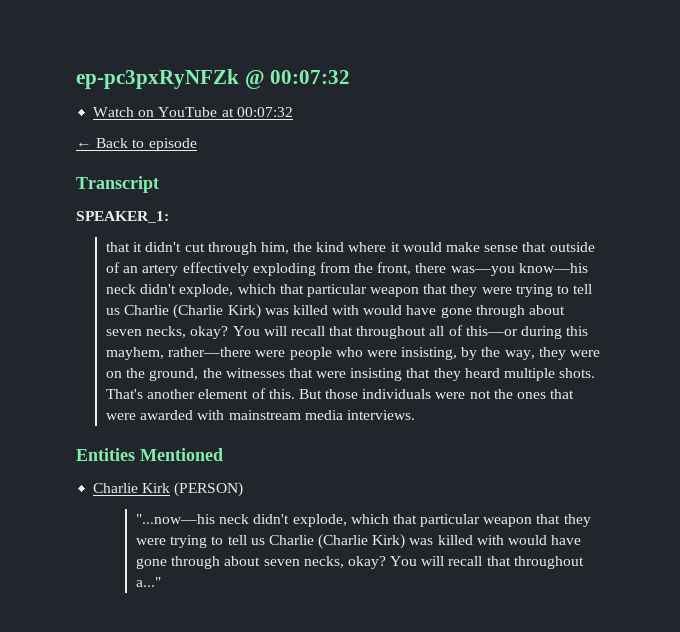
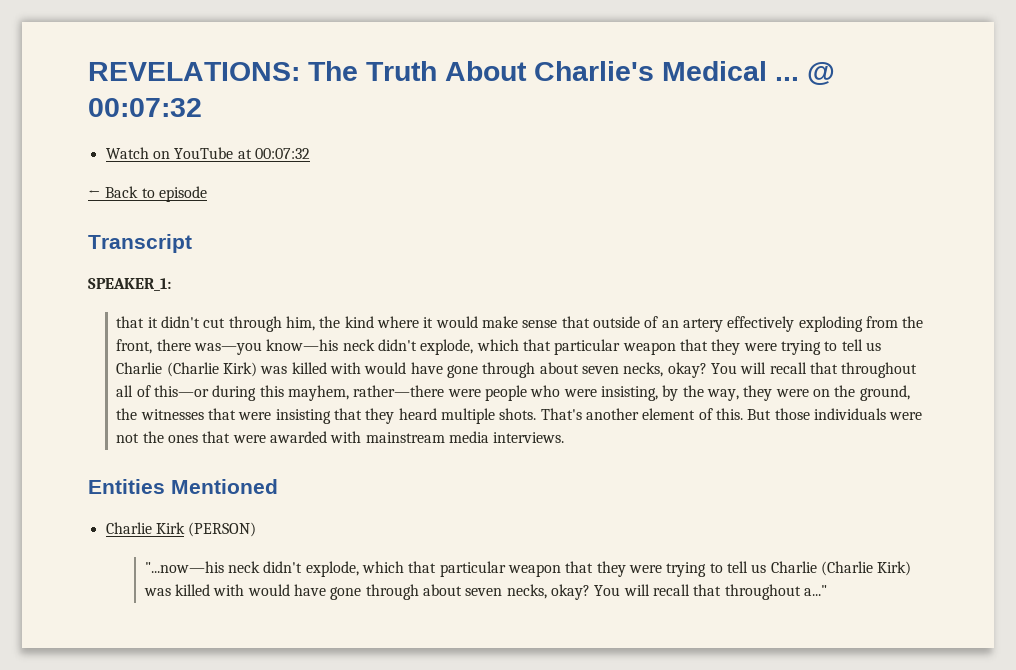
[76,69,239,89] ep-pc3pxRyNFZk -> [88,61,799,81] REVELATIONS: The Truth About Charlie's Medical ...

